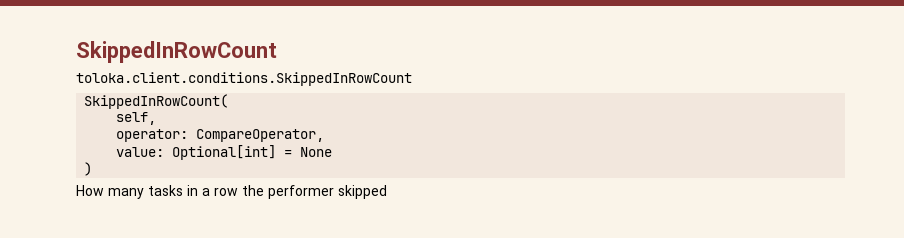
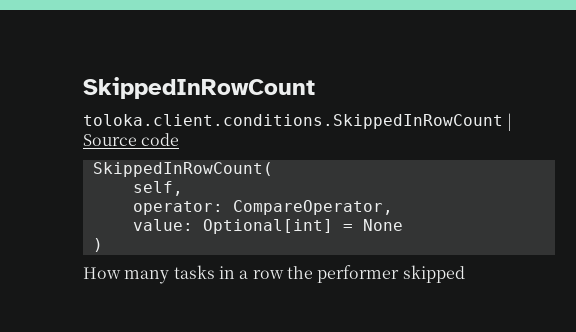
(412, 79) none -> [507,113,513,131] [83,133,180,146] | Source code

